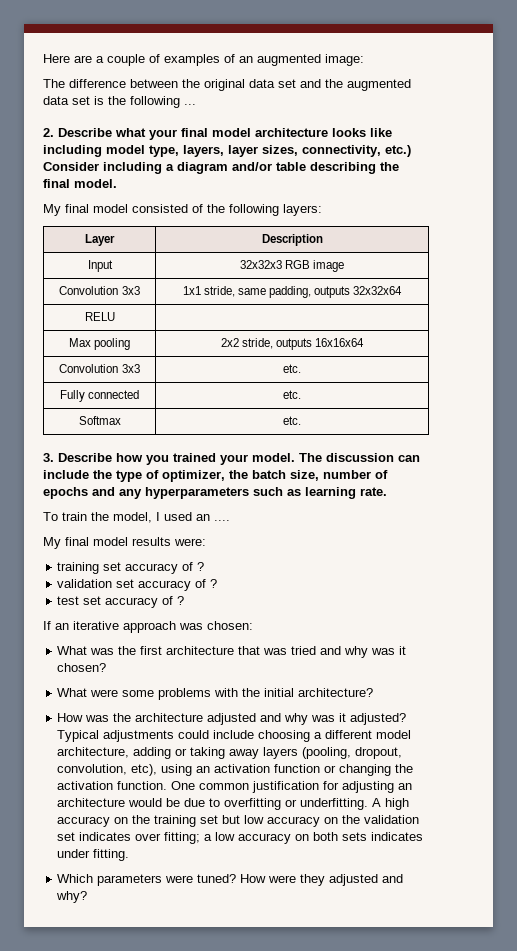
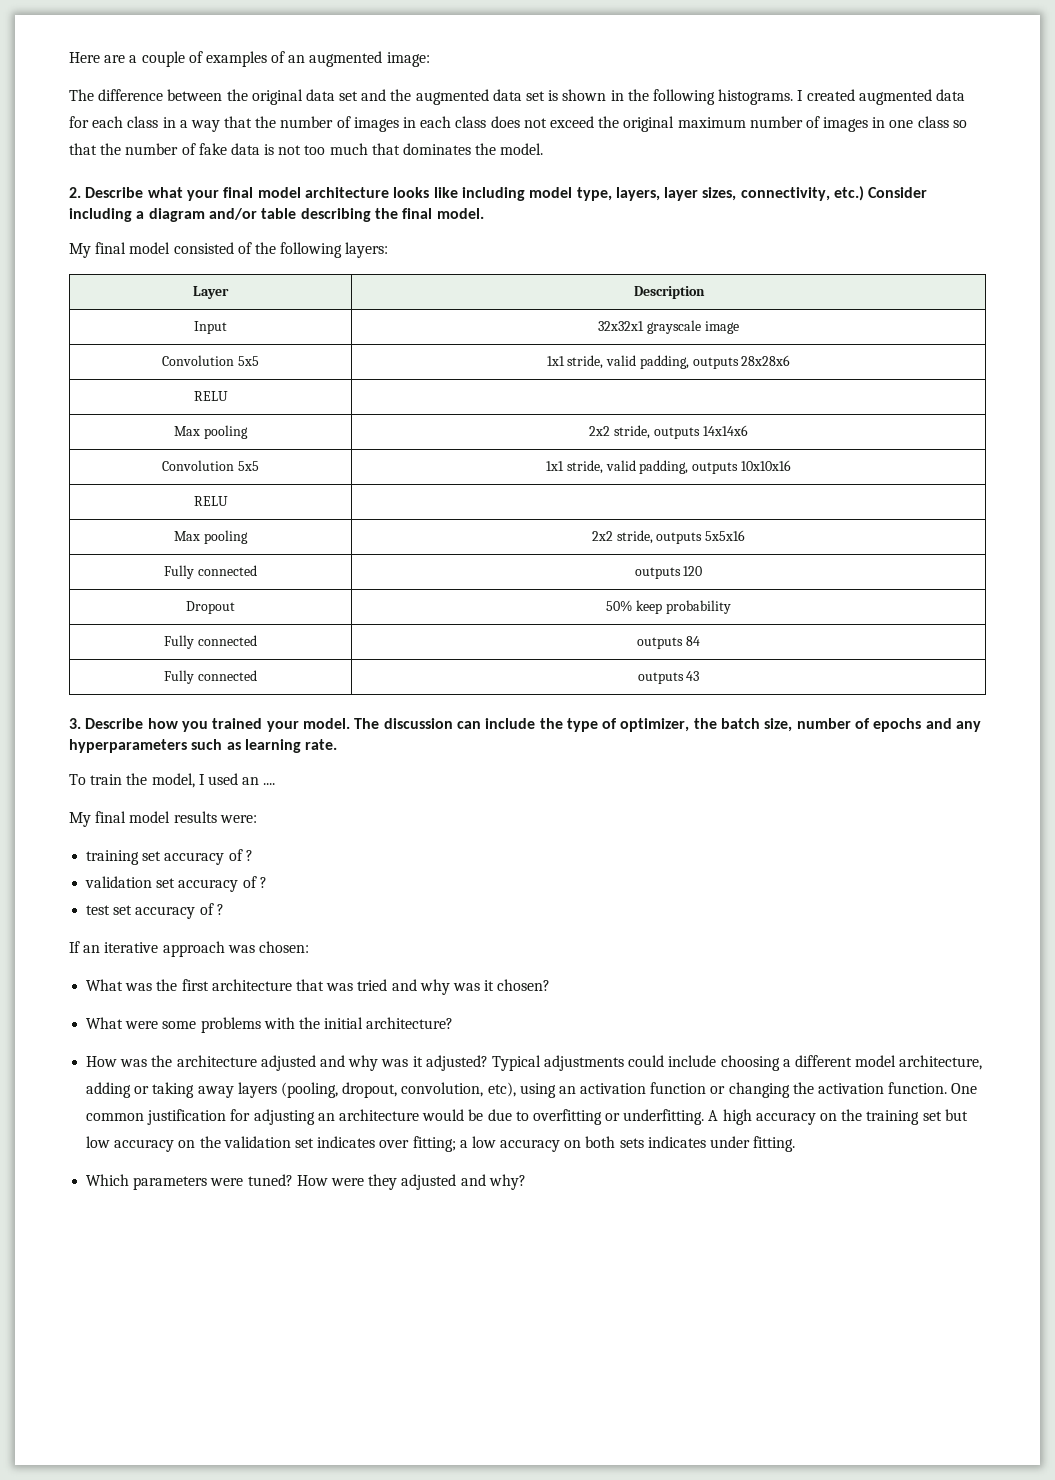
[108,96,196,108] the following ... -> [562,89,965,105] [69,116,967,132] [69,143,544,155] shown in the following histograms. I created augmented data for each class in a way that the number of images in each class does not exceed the original maximum number of images in one class so that the number of fake data is not too much that dominates the model.
[239,260,310,269] 32x32x3 RGB -> [598,320,701,334] 32x32x1 grayscale
[121,286,140,295] [182,286,403,298] [84,312,115,321] [68,338,131,350] [220,338,365,350] [59,364,140,373] [283,364,301,373] [59,390,140,402] [283,390,301,399] [78,416,121,425] [283,416,301,425] 3x3 | 1x1 stride, same padding, outputs 32x32x64 // RELU | // Max pooling | 2x2 stride, outputs 16x16x64 // Convolution 3x3 | etc. // Fully connected | etc. // Softmax | etc. -> [237,356,259,366] [546,355,791,369] [193,391,228,401] [174,425,248,439] [589,425,748,439] [162,460,259,471] [546,460,791,474] [193,496,228,506] [174,530,248,544] [591,530,746,544] [164,565,257,579] [634,566,703,579] [186,601,235,614] [606,600,731,614] [164,635,257,649] [637,636,700,649] [164,670,257,684] [637,671,700,684] 5x5 | 1x1 stride, valid padding, outputs 28x28x6 // RELU | // Max pooling | 2x2 stride, outputs 14x14x6 // Convolution 5x5 | 1x1 stride, valid padding, outputs 10x10x16 // RELU | // Max pooling | 2x2 stride, outputs 5x5x16 // Fully connected | outputs 120 // Dropout | 50% keep probability // Fully connected | outputs 84 // Fully connected | outputs 43

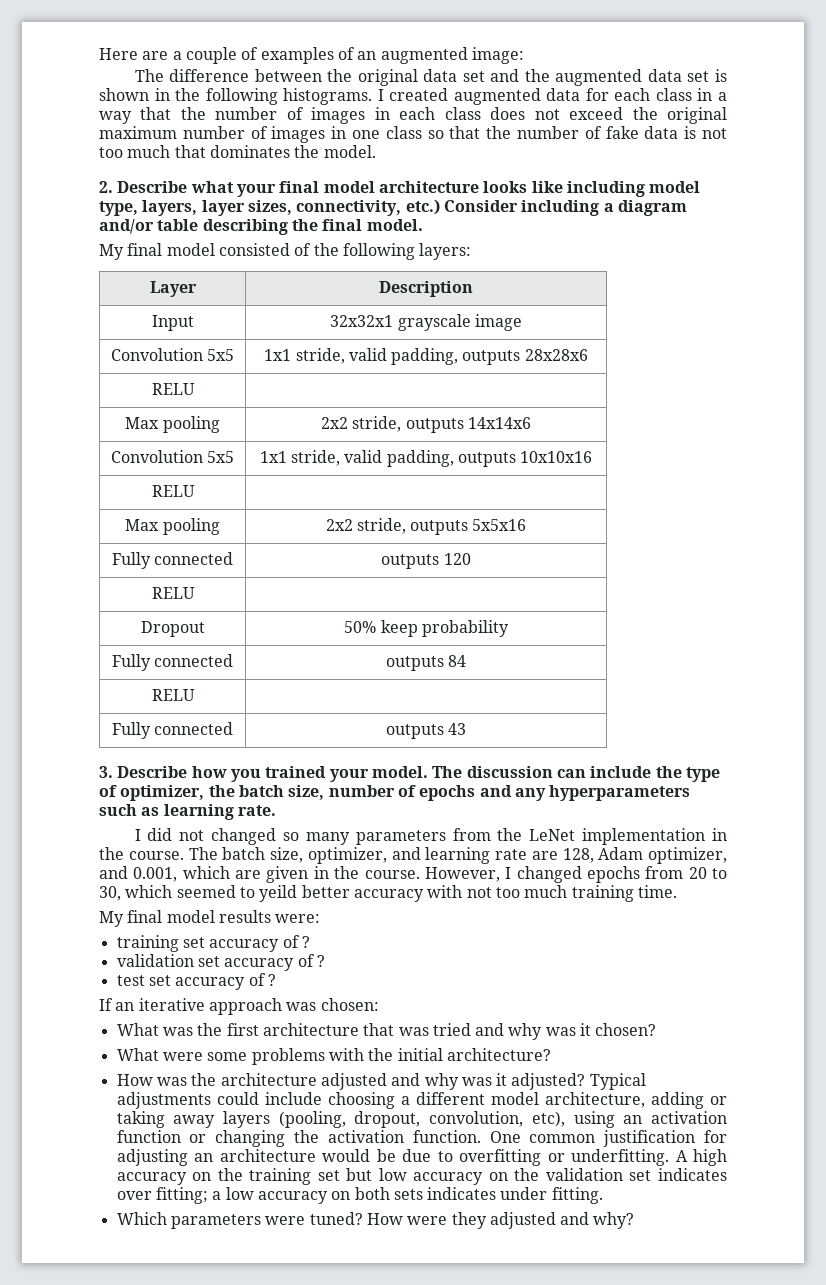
(703, 571) none -> [151,587,195,599] // RELU |
(700, 641) none -> [151,689,195,701] // RELU |
[69,773,276,788] To train the model, I used an .... -> [134,828,727,845] [99,847,727,864] [99,866,727,883] [99,885,677,902] I did not changed so many parameters from the LeNet implementation in the course. The batch size, optimizer, and learning rate are 128, Adam optimizer, and 0.001, which are given in the course. However, I changed epochs from 20 to 30, which seemed to yeild better accuracy with not too much training time.

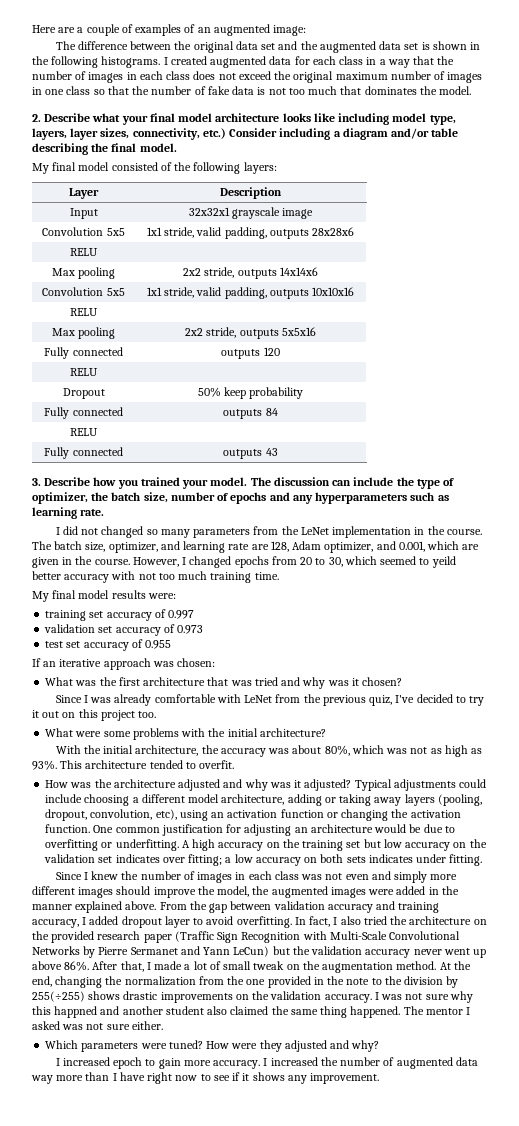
[301,936,310,948] ? -> [168,610,195,619] 0.997
[316,955,325,967] ? -> [177,625,204,634] 0.973
[267,974,276,986] ? -> [145,640,172,649] 0.955
(657, 1029) none -> [55,694,485,706] [32,709,157,721] // Since I was already comfortable with LeNet from the previous quiz, I've decided to try it out on this project too.
(551, 1054) none -> [55,745,483,757] [32,760,235,770] // With the initial architecture, the accuracy was about 80%, which was not as high as 93%. This architecture tended to overfit.
(603, 1195) none -> [55,871,458,883] [32,886,459,898] [32,901,440,913] [32,916,487,928] [32,931,461,943] [32,946,487,958] [32,961,471,973] [32,976,459,988] [32,991,473,1003] [32,1006,471,1018] [32,1021,163,1030] // Since I knew the number of images in each class was not even and simply more different images should improve the model, the augmented images were added in the manner explained above. From the gap between validation accuracy and training accuracy, I added dropout layer to avoid overfitting. In fact, I also tried the architecture on the provided research paper (Traffic Sign Recognition with Multi-Scale Convolutional Networks by Pierre Sermanet and Yann LeCun) but the validation accuracy never went up above 86%. After that, I made a lot of small tweak on the augmentation method. At the end, changing the normalization from the one provided in the note to the division by 255(÷255) shows drastic improvements on the validation accuracy. I was not sure why this happned and another student also claimed the same thing happened. The mentor I asked was not sure either.
(635, 1220) none -> [55,1057,478,1069] [31,1072,380,1084] // I increased epoch to gain more accuracy. I increased the number of augmented data way more than I have right now to see if it shows any improvement.

